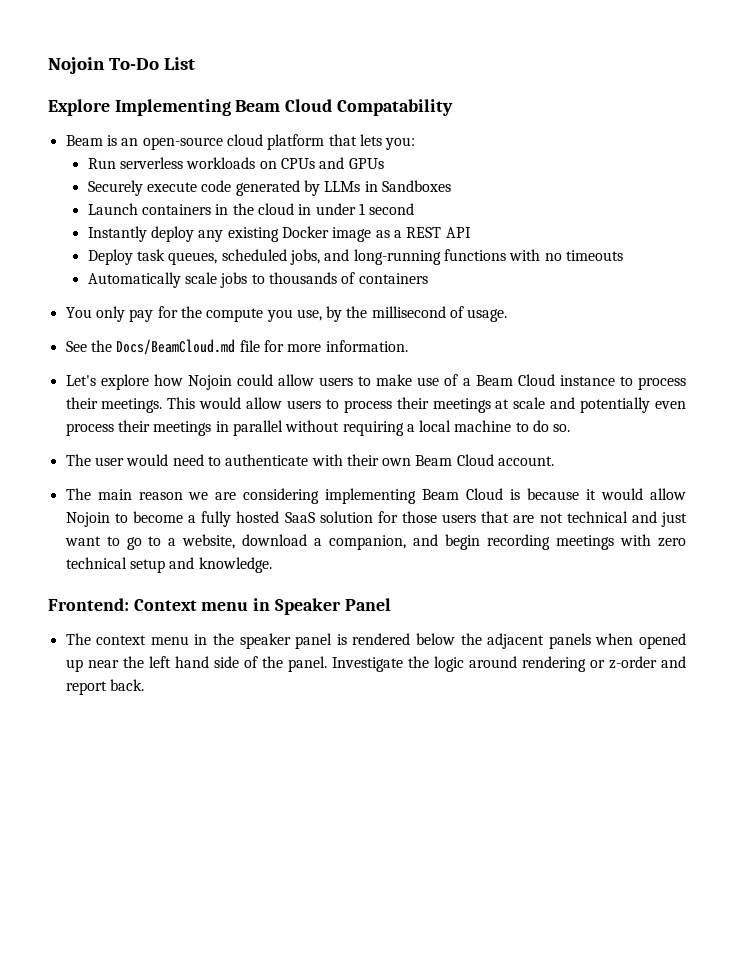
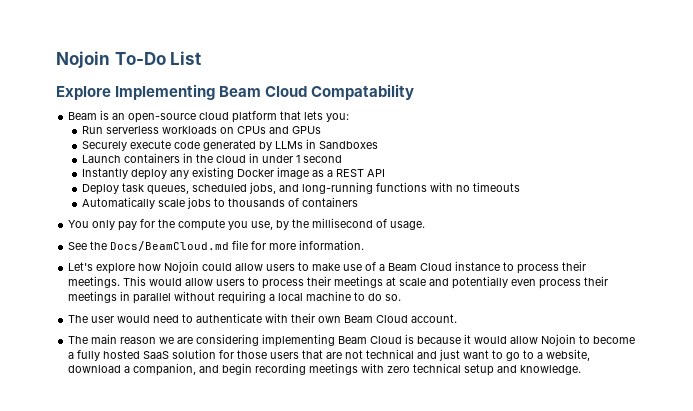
[48,598,391,615] [65,633,687,649] [65,656,686,672] [65,679,144,695] // Frontend: Context menu in Speaker Panel // The context menu in the speaker panel is rendered below the adjacent panels when opened up near the left hand side of the panel. Investigate the logic around rendering or z-order and report back. -> (582, 370) none

